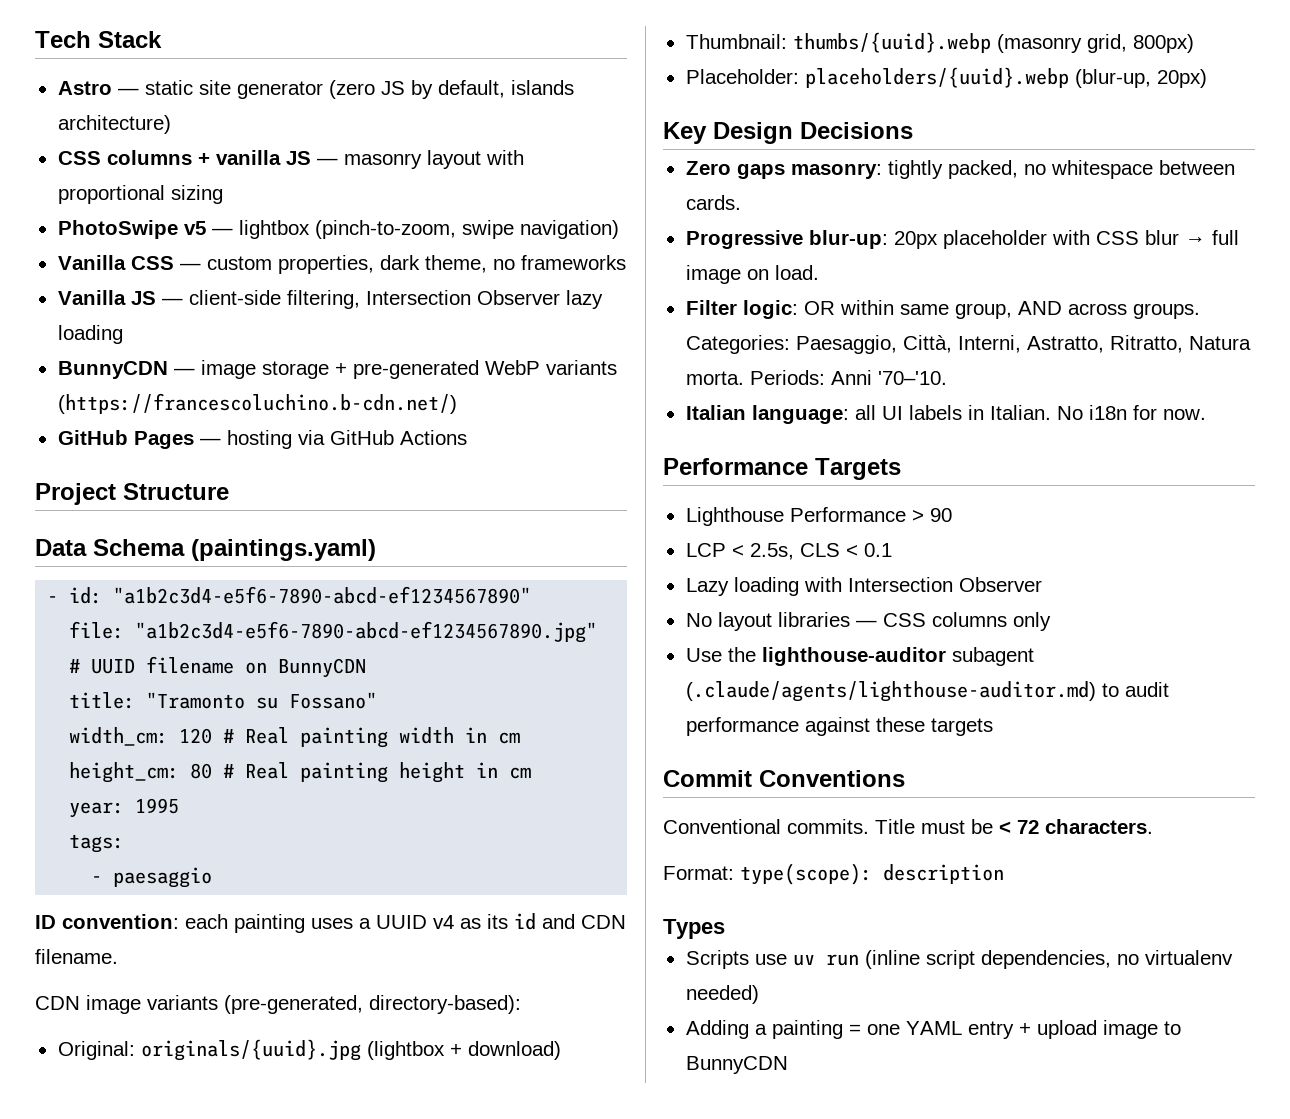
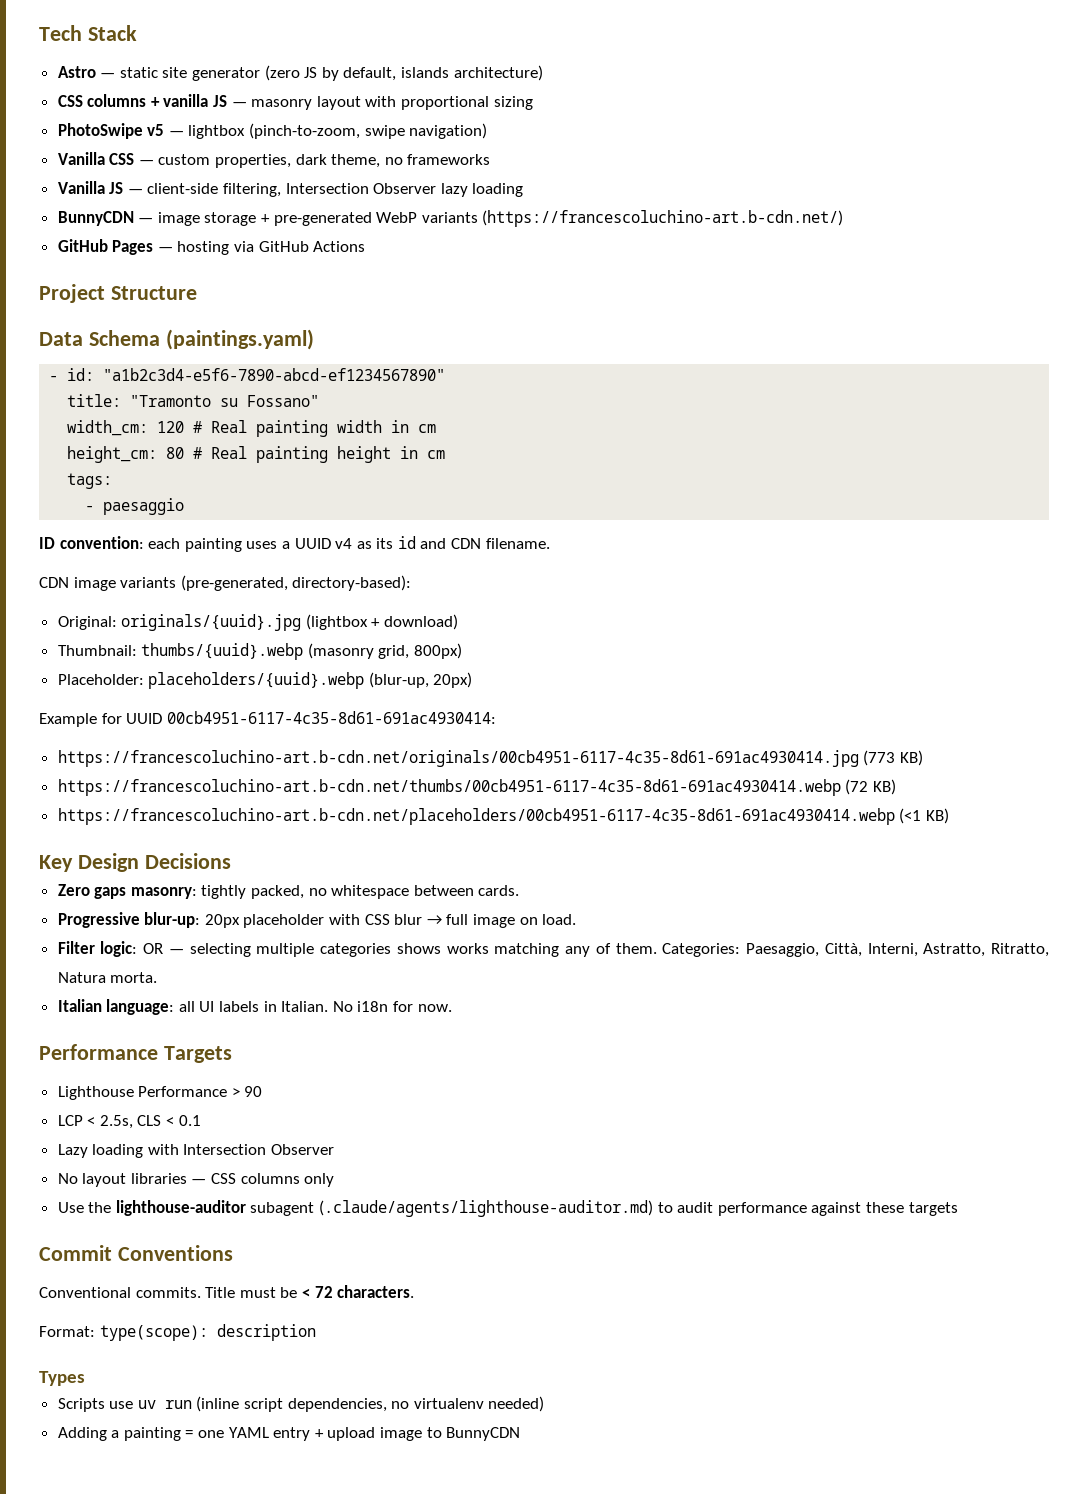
[57,393,457,414] (https://francescoluchino.b-cdn.net/) -> [482,210,844,227] (https://francescoluchino-art.b-cdn.net/)
[69,621,598,643] [69,656,367,678] // file: "a1b2c3d4-e5f6-7890-abcd-ef1234567890.jpg" # UUID filename on BunnyCDN -> (446, 374) none
[69,798,180,818] // year: 1995 -> (446, 454) none
(1207, 78) none -> [39,711,496,727] [57,750,923,767] [57,779,896,796] [57,808,949,825] // Example for UUID 00cb4951-6117-4c35-8d61-691ac4930414: // https://francescoluchino-art.b-cdn.net/originals/00cb4951-6117-4c35-8d61-691ac4930414.jpg (773 KB) // https://francescoluchino-art.b-cdn.net/thumbs/00cb4951-6117-4c35-8d61-691ac4930414.webp (72 KB) // https://francescoluchino-art.b-cdn.net/placeholders/00cb4951-6117-4c35-8d61-691ac4930414.webp (<1 KB)
[839,300,1200,319] within same group, AND across groups. -> [168,943,657,957] — selecting multiple categories shows works matching any of them.
[749,370,947,385] Periods: Anni '70–'10. -> (158, 977) none

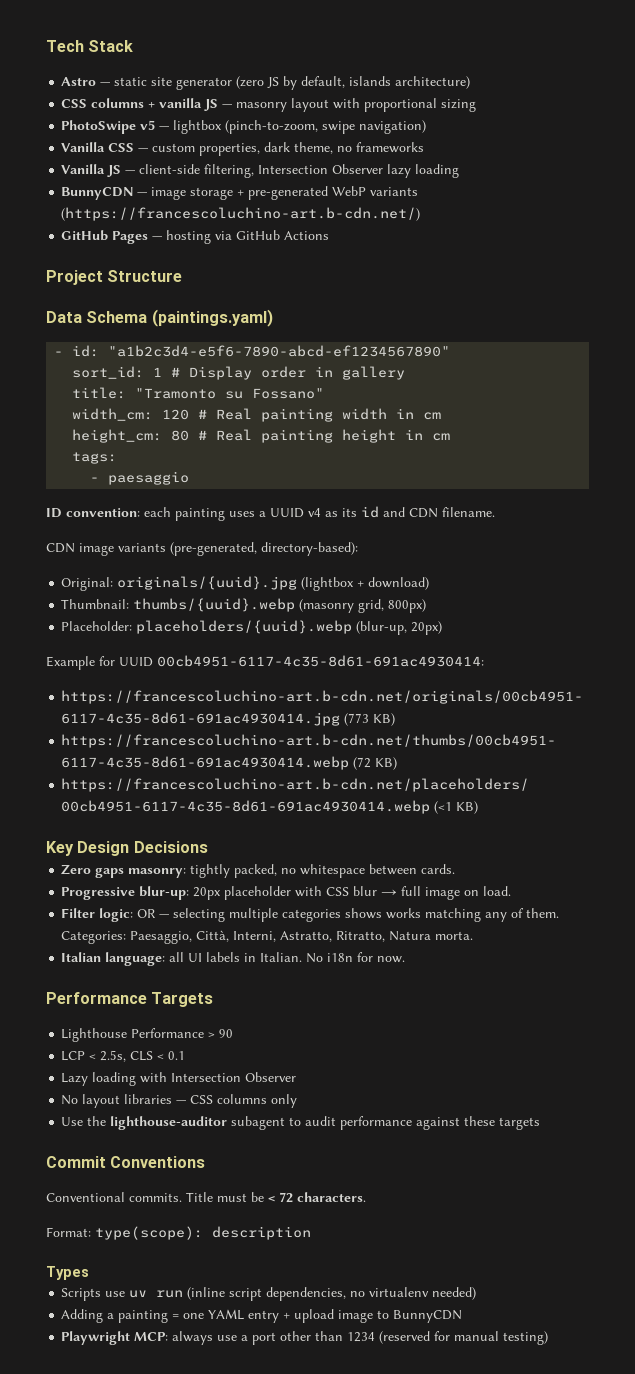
(446, 374) none -> [72,366,406,380] // sort_id: 1 # Display order in gallery
[319,1200,654,1217] (.claude/agents/lighthouse-auditor.md) -> (286, 1123) none
(521, 1434) none -> [61,1331,549,1345] // Playwright MCP: always use a port other than 1234 (reserved for manual testing)

